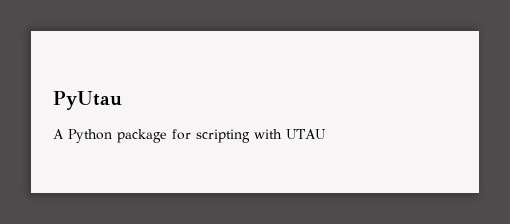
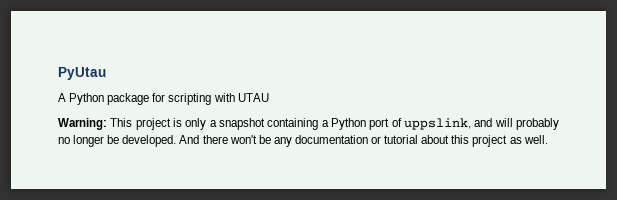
(326, 134) none -> [58,118,559,130] [58,135,548,147] // Warning: This project is only a snapshot containing a Python port of uppslink, and will probably no longer be developed. And there won't be any documentation or tutorial about this project as well.

